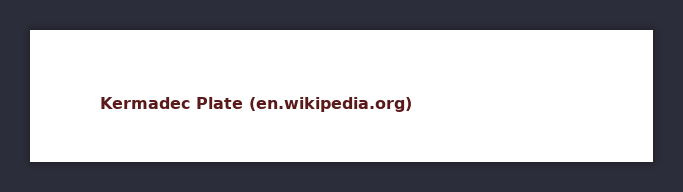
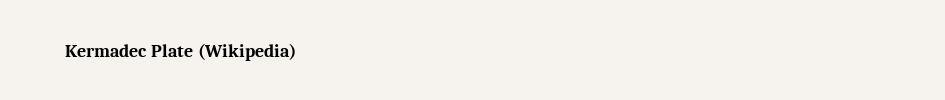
[249,97,412,112] (en.wikipedia.org) -> [197,43,296,61] (Wikipedia)

